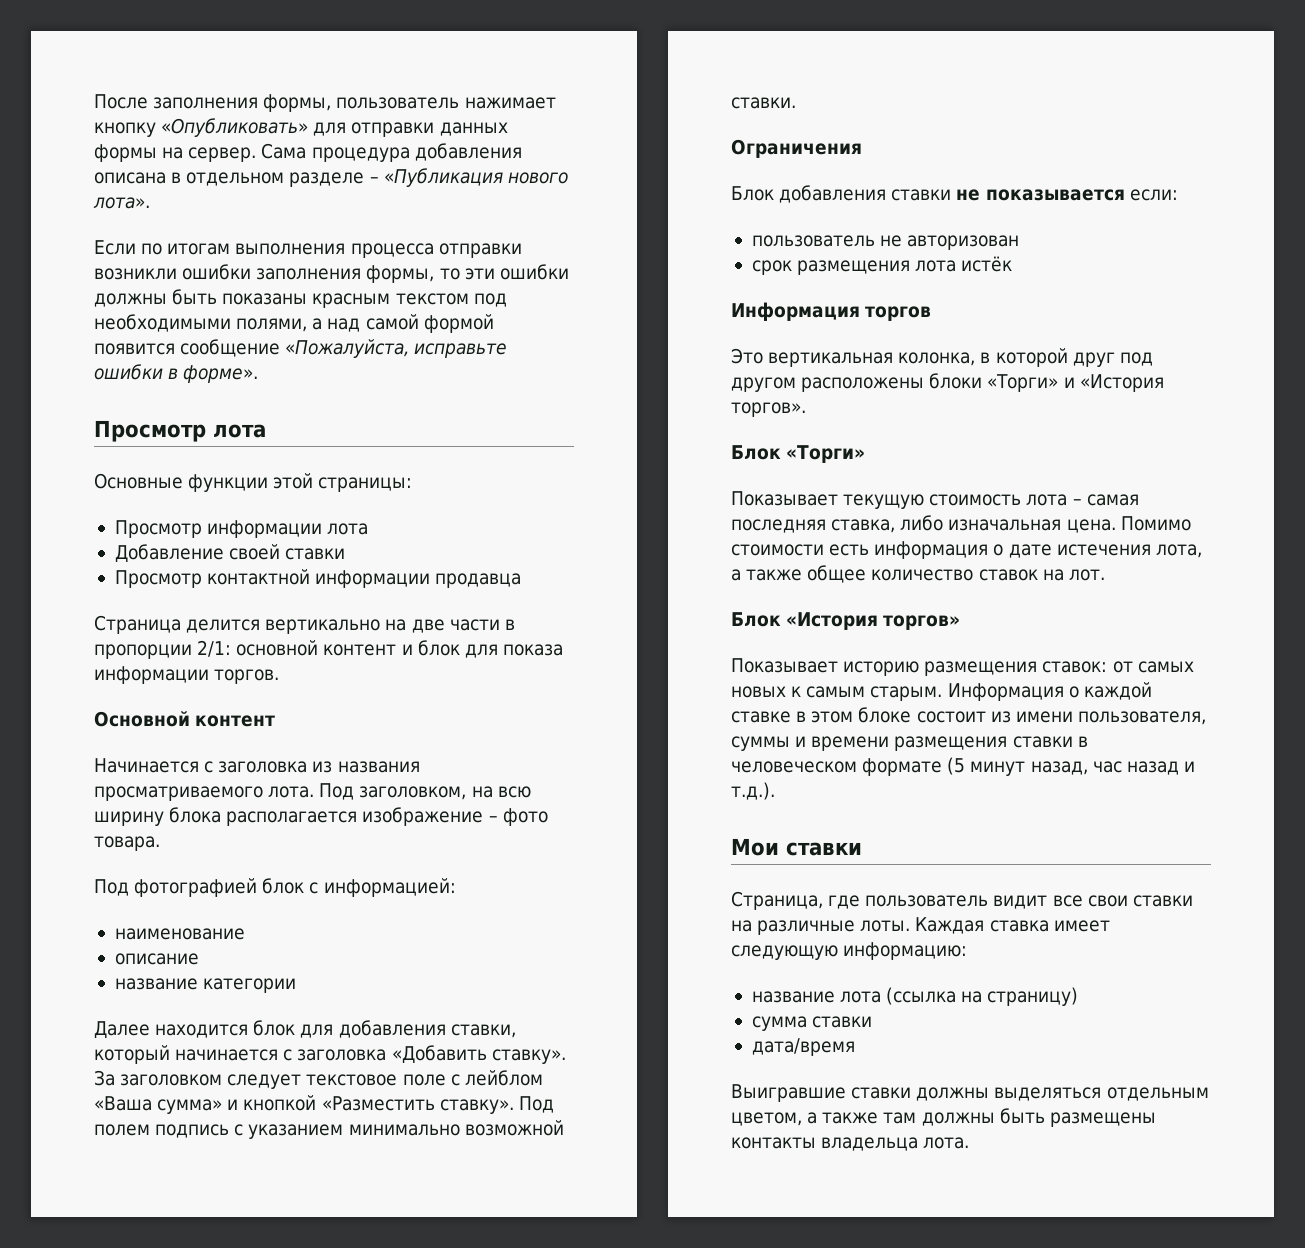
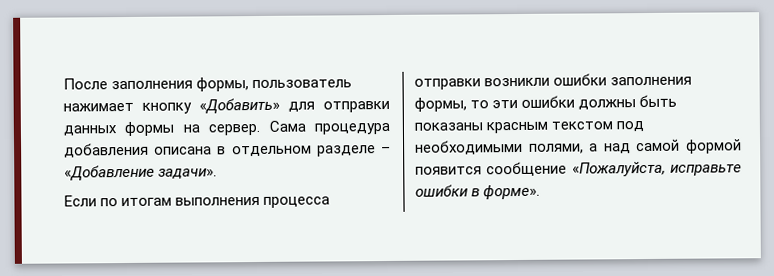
[161,118,309,137] «Опубликовать» -> [199,97,280,114] «Добавить»
[383,168,568,187] [93,197,150,209] «Публикация нового лота». -> [64,164,218,181] «Добавление задачи».
[94,420,266,442] [94,473,413,492] [114,520,369,538] [114,544,346,562] [114,569,522,588] [94,615,515,634] [94,640,563,659] [94,666,280,684] [94,711,276,727] [94,758,420,773] [94,783,531,801] [94,807,548,826] [94,836,160,851] [94,878,456,897] [114,928,245,940] [114,953,199,965] [114,978,297,993] [94,1020,516,1038] [94,1045,566,1064] [94,1070,543,1089] [94,1095,554,1114] [94,1120,564,1139] [731,97,796,109] [731,139,862,158] [731,185,1178,203] [751,235,1020,250] [751,256,1013,275] [731,302,932,321] [731,348,1153,367] [731,373,1164,392] [731,402,806,417] [731,445,866,463] [731,491,1139,509] [731,515,1191,533] [731,541,1202,559] [731,565,1105,583] [731,612,961,630] [731,658,1194,676] [731,682,1152,701] [731,707,1206,725] [731,736,1088,751] [731,757,1195,776] [731,782,775,800] [731,838,862,856] [731,891,1193,910] [731,917,1110,935] [731,942,968,960] [751,987,1079,1006] [751,1016,873,1031] [751,1038,855,1056] [731,1084,1209,1102] [731,1108,1156,1127] [731,1137,970,1151] // Просмотр лота // Основные функции этой страницы: // Просмотр информации лота // Добавление своей ставки // Просмотр контактной информации продавца // Страница делится вертикально на две части в пропорции 2/1: основной контент и блок для показа информации торгов. // Основной контент // Начинается с заголовка из названия просматриваемого лота. Под заголовком, на всю ширину блока располагается изображение – фото товара. // Под фотографией блок с информацией: // наименование // описание // название категории // Далее находится блок для добавления ставки, который начинается с заголовка «Добавить ставку». За заголовком следует текстовое поле с лейблом «Ваша сумма» и кнопкой «Разместить ставку». Под полем подпись с указанием минимально возможной ставки. // Ограничения // Блок добавления ставки не показывается если: // пользователь не авторизован // срок размещения лота истёк // Информация торгов // Это вертикальная колонка, в которой друг под другом расположены блоки «Торги» и «История торгов». // Блок «Торги» // Показывает текущую стоимость лота – самая последняя ставка, либо изначальная цена. Помимо стоимости есть информация о дате истечения лота, а также общее количество ставок на лот. // Блок «История торгов» // Показывает историю размещения ставок: от самых новых к самым старым. Информация о каждой ставке в этом блоке состоит из имени пользователя, суммы и времени размещения ставки в человеческом формате (5 минут назад, час назад и т.д.). // Мои ставки // Страница, где пользователь видит все свои ставки на различные лоты. Каждая ставка имеет следующую информацию: // название лота (ссылка на страницу) // сумма ставки // дата/время // Выигравшие ставки должны выделяться отдельным цветом, а также там должны быть размещены контакты владельца лота. -> (541, 192) none

